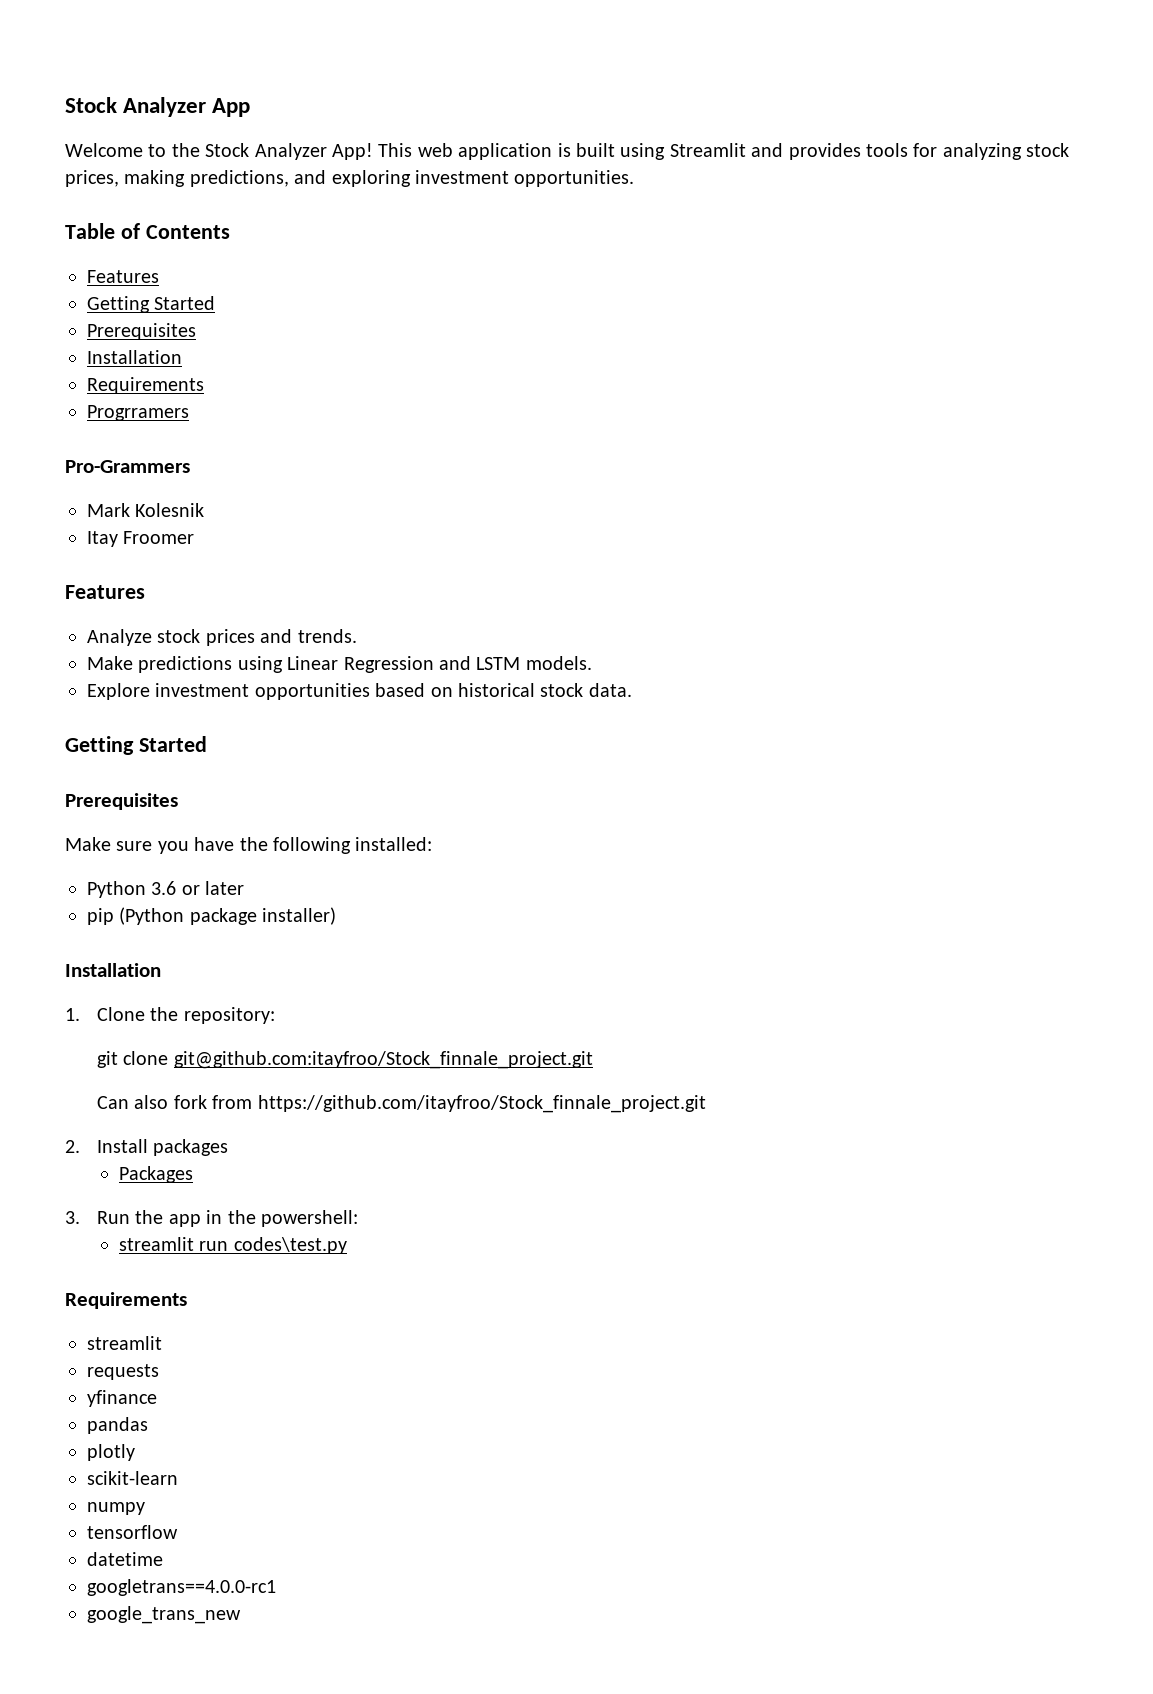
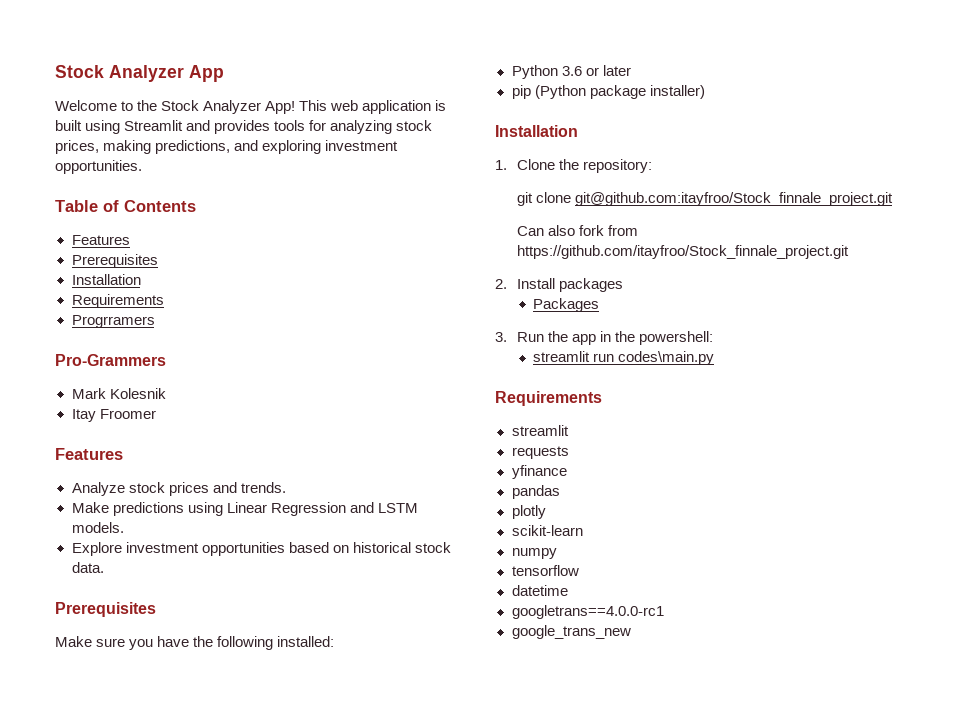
[87,296,216,313] // Getting Started -> (130, 240) none
[65,736,207,755] // Getting Started -> (104, 567) none
[233,1237,347,1254] codes\test.py -> [618,351,715,365] codes\main.py

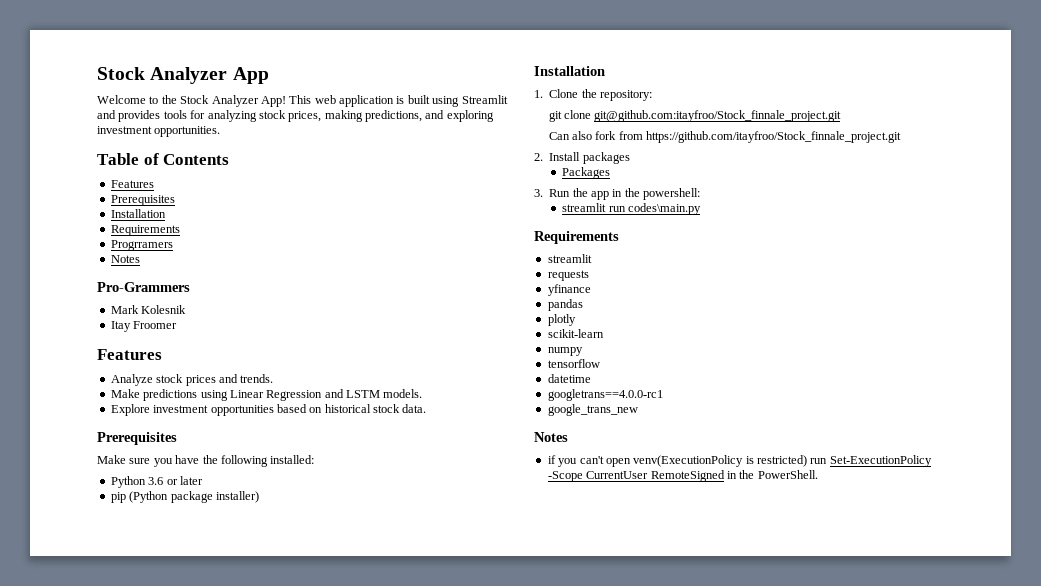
(155, 321) none -> [110,255,140,263] // Notes
(631, 632) none -> [534,432,568,442] [547,455,932,467] [547,470,818,482] // Notes // if you can't open venv(ExecutionPolicy is restricted) run Set-ExecutionPolicy -Scope CurrentUser RemoteSigned in the PowerShell.

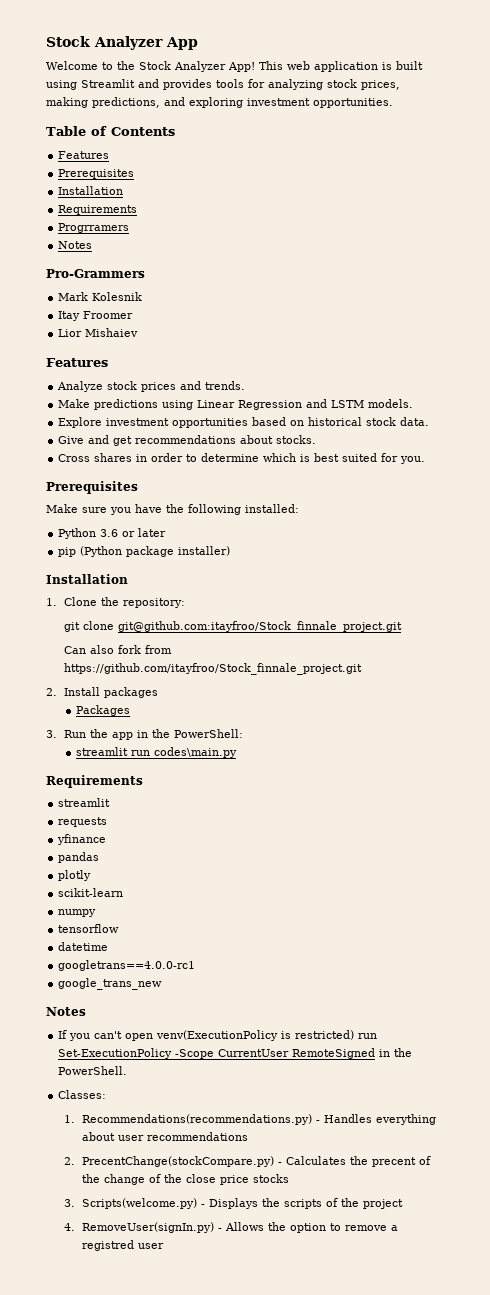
(178, 325) none -> [58,328,139,337] // Lior Mishaiev
(427, 408) none -> [58,435,317,446] [58,453,426,464] // Give and get recommendations about stocks. // Cross shares in order to determine which is best suited for you.
[643,188,701,200] powershell: -> [174,729,244,738] PowerShell:
[547,455,556,464] if -> [58,1030,68,1039] If
(818, 474) none -> [58,1090,107,1099] [64,1114,437,1125] [82,1132,249,1141] [64,1156,432,1167] [82,1174,290,1185] [64,1198,404,1209] [64,1222,399,1233] [82,1240,165,1251] // Classes: // 1. Recommendations(recommendations.py) - Handles everything about user recommendations // 2. PrecentChange(stockCompare.py) - Calculates the precent of the change of the close price stocks // 3. Scripts(welcome.py) - Displays the scripts of the project // 4. RemoveUser(signIn.py) - Allows the option to remove a registred user

